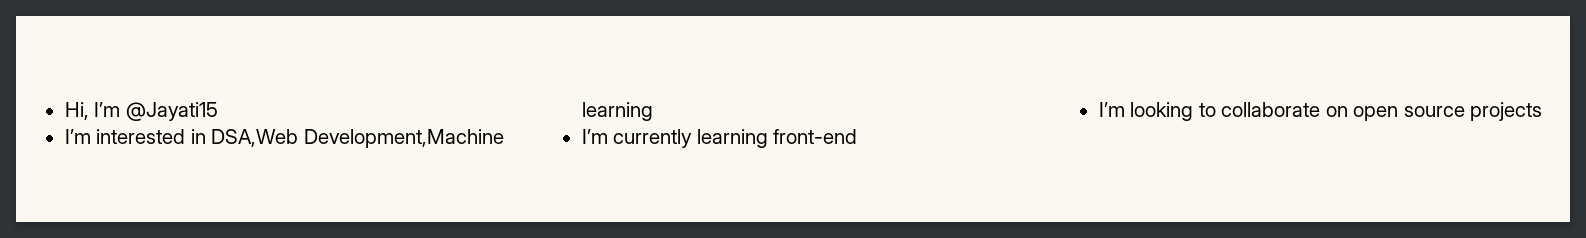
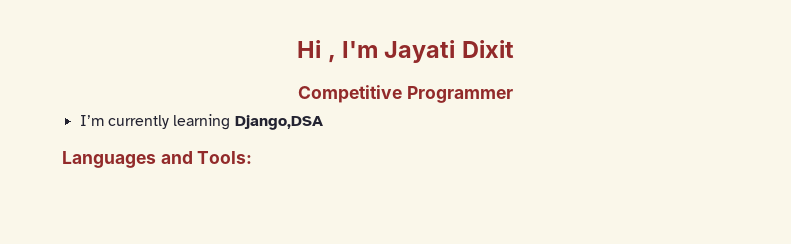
[64,102,218,121] [64,129,504,148] [581,102,653,121] [581,129,858,148] [1098,102,1543,121] Hi, I’m @Jayati15 // I’m interested in DSA,Web Development,Machine learning // I’m currently learning front-end // I’m looking to collaborate on open source projects -> [297,40,514,63] [298,85,513,103] [79,114,323,130] [62,151,253,168] Hi , I'm Jayati Dixit // Competitive Programmer // I’m currently learning Django,DSA // Languages and Tools:

